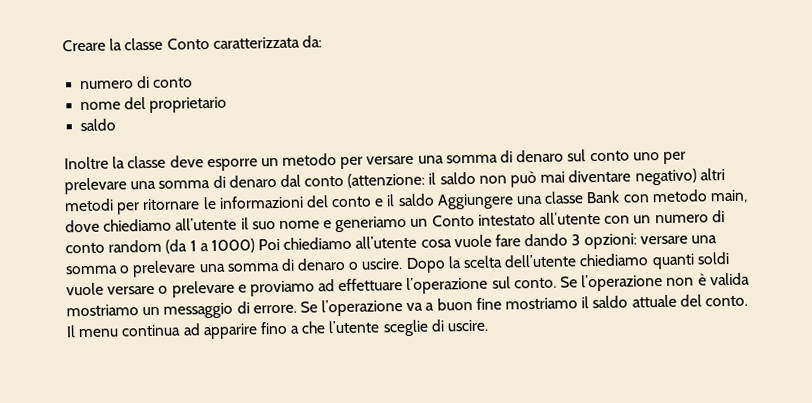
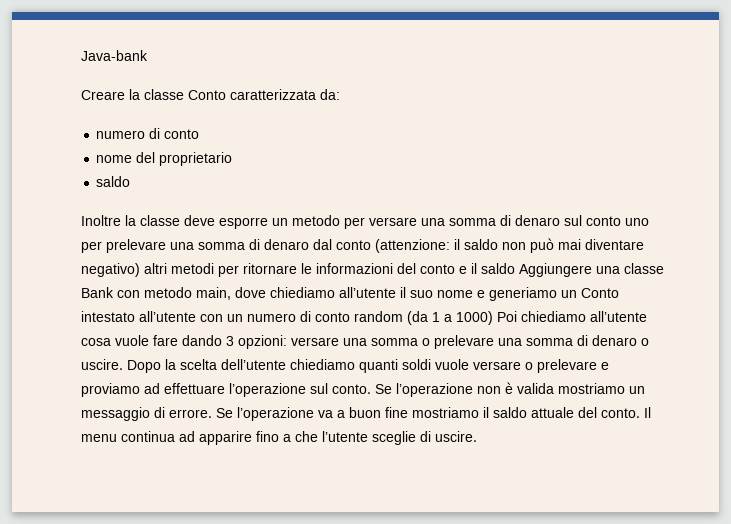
(62, 45) none -> [81,50,148,61] Java-bank //

